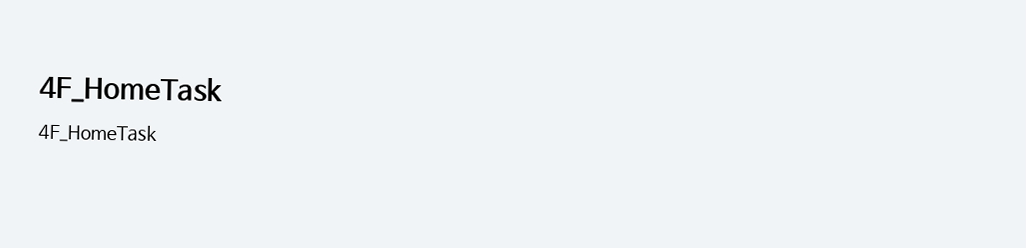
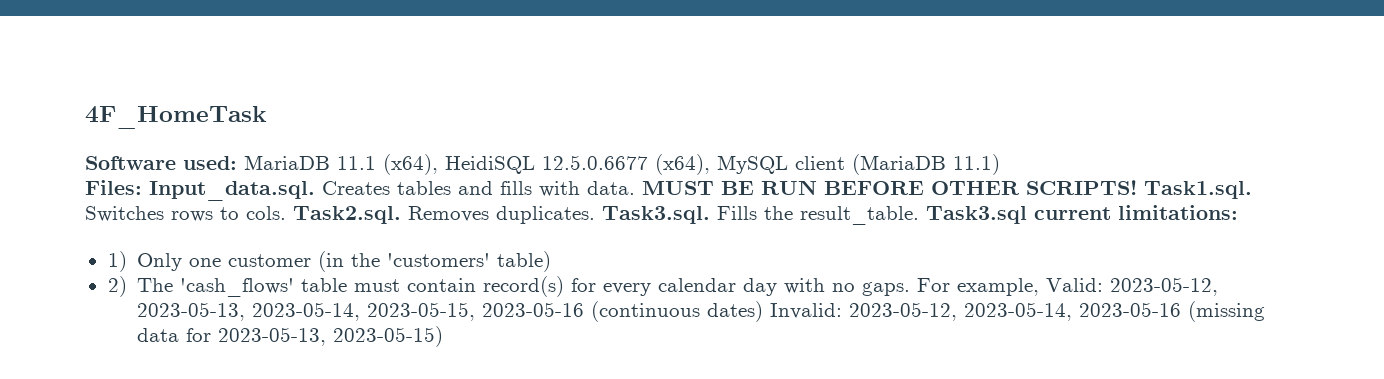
[38,123,157,143] 4F_HomeTask -> [85,154,1000,175] [85,180,1252,201] [85,205,1238,225] [107,251,551,272] [107,276,1218,297] [136,301,1265,322] [136,326,443,347] Software used: MariaDB 11.1 (x64), HeidiSQL 12.5.0.6677 (x64), MySQL client (MariaDB 11.1) // Files: Input_data.sql. Creates tables and fills with data. MUST BE RUN BEFORE OTHER SCRIPTS! Task1.sql. Switches rows to cols. Task2.sql. Removes duplicates. Task3.sql. Fills the result_table. Task3.sql current limitations: // 1) Only one customer (in the 'customers' table) // 2) The 'cash_flows' table must contain record(s) for every calendar day with no gaps. For example, Valid: 2023-05-12, 2023-05-13, 2023-05-14, 2023-05-15, 2023-05-16 (continuous dates) Invalid: 2023-05-12, 2023-05-14, 2023-05-16 (missing data for 2023-05-13, 2023-05-15)

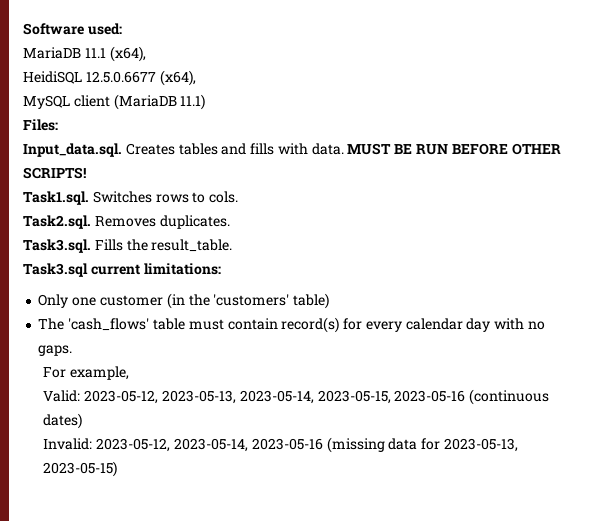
[85,106,267,129] 4F_HomeTask // -> (23, 29) none
(237, 163) none -> (122, 29) //
(438, 164) none -> (146, 54) //
(710, 164) none -> (196, 78) //
(142, 187) none -> (58, 125) //
(1137, 187) none -> (86, 173) //
(286, 213) none -> (239, 197) //
(595, 215) none -> (230, 222) //
(919, 215) none -> (233, 245) //
[107,251,127,272] 1) -> (221, 269) none
[107,276,127,297] 2) -> (330, 301) none
(910, 289) none -> (73, 350) //
(1039, 287) none -> (130, 373) //
(763, 311) none -> (83, 421) //

